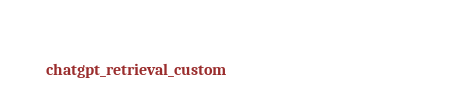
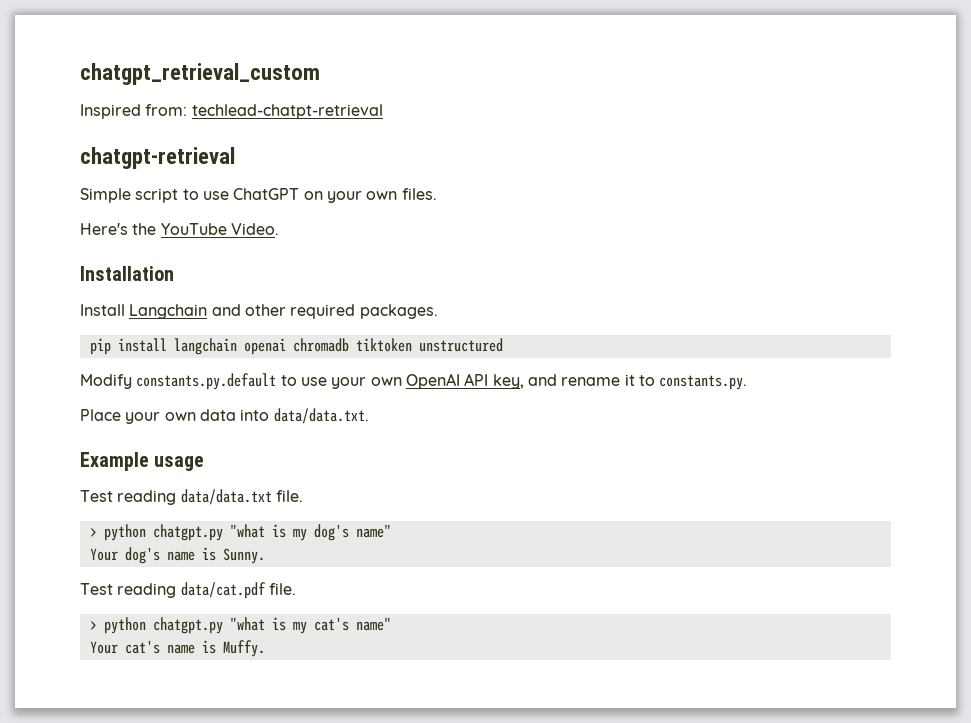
(226, 70) none -> [80,104,383,119] [80,147,235,169] [80,188,437,203] [80,223,279,235] [80,266,174,281] [80,304,438,319] [89,338,503,355] [80,373,748,390] [80,408,369,424] [80,452,205,471] [80,489,303,505] [89,524,391,541] [89,547,265,564] [80,582,296,599] [89,617,391,634] [89,640,265,657] // Inspired from: techlead-chatpt-retrieval // chatgpt-retrieval // Simple script to use ChatGPT on your own files. // Here's the YouTube Video. // Installation // Install Langchain and other required packages. // pip install langchain openai chromadb tiktoken unstructured // Modify constants.py.default to use your own OpenAI API key, and rename it to constants.py. // Place your own data into data/data.txt. // Example usage // Test reading data/data.txt file. // > python chatgpt.py "what is my dog's name" // Your dog's name is Sunny. // Test reading data/cat.pdf file. // > python chatgpt.py "what is my cat's name" // Your cat's name is Muffy.

